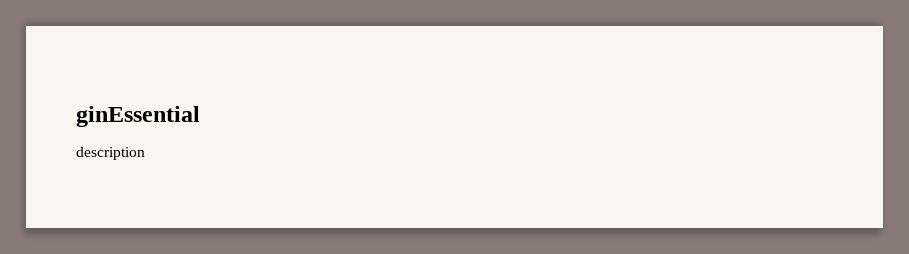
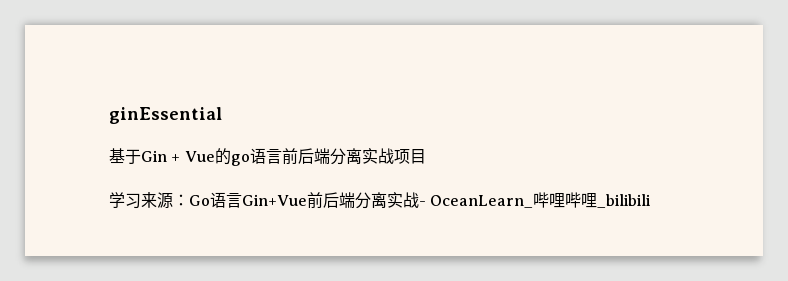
[76,147,145,160] description -> [109,148,426,166] [109,192,652,209] 基于Gin + Vue的go语言前后端分离实战项目 // 学习来源：Go语言Gin+Vue前后端分离实战- OceanLearn_哔哩哔哩_bilibili

